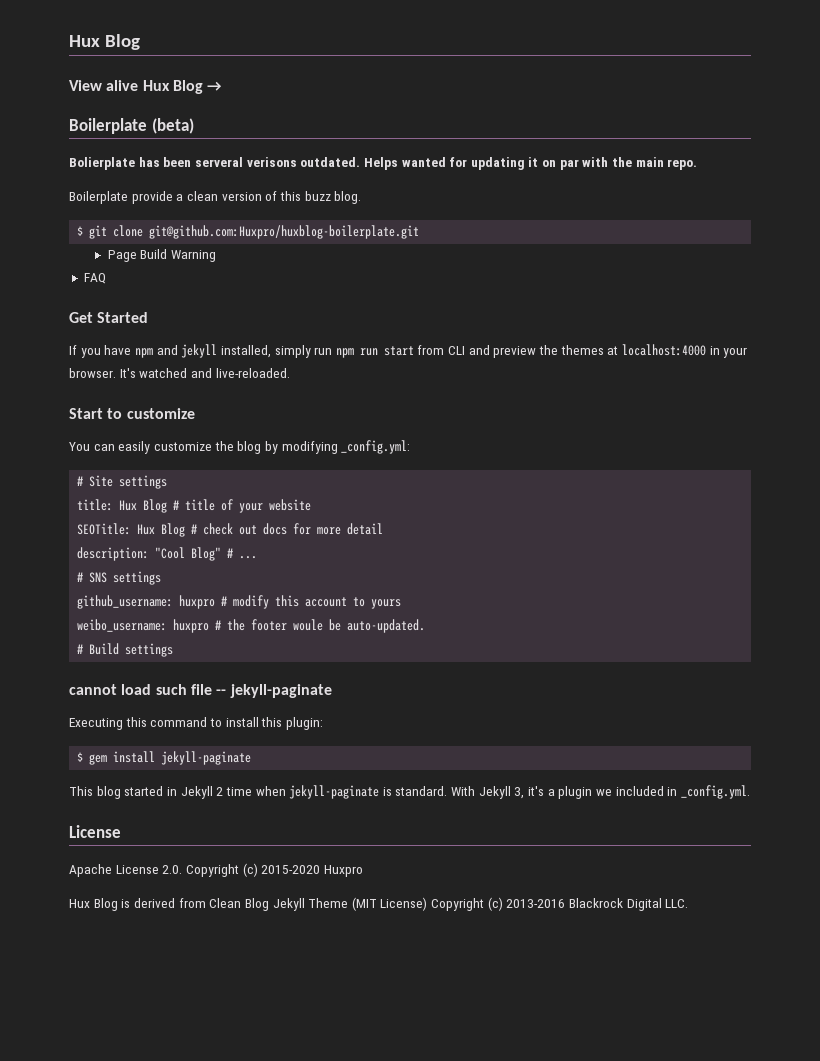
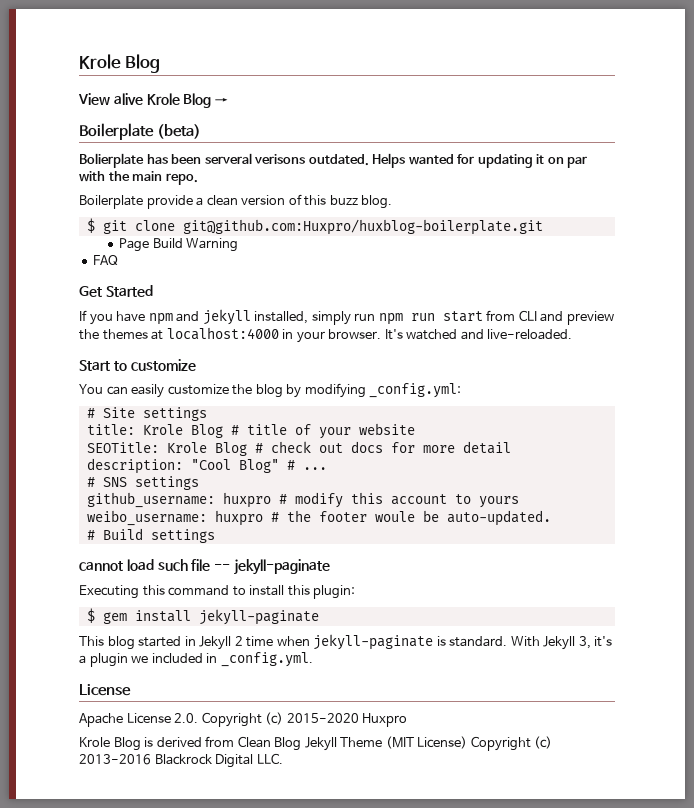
[69,35,100,47] Hux -> [79,54,121,69] Krole
[142,80,170,91] Hux -> [146,93,180,105] Krole
[119,500,138,511] Hux -> [142,424,183,435] Krole
[137,524,156,535] Hux -> [166,442,207,453] Krole
[69,899,90,908] Hux -> [79,737,110,747] Krole

